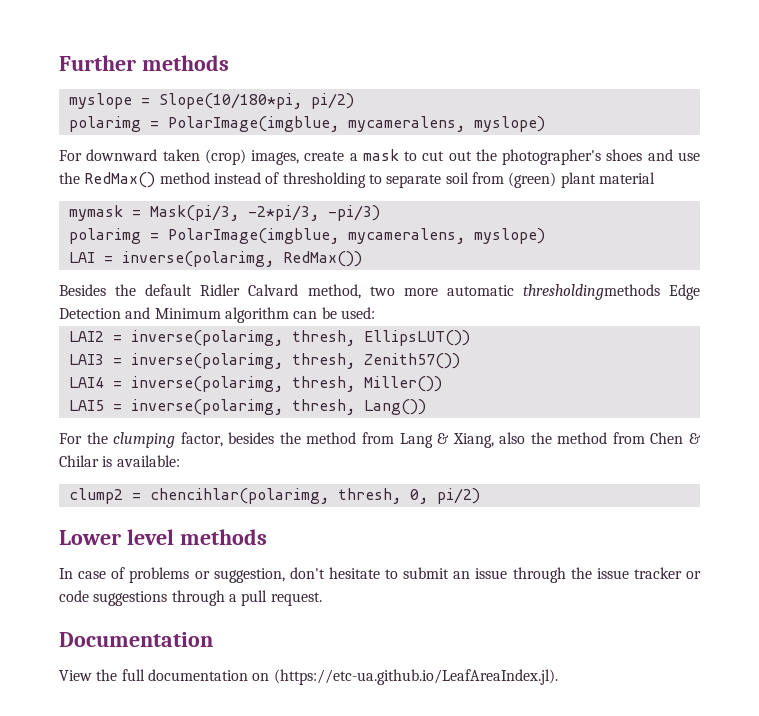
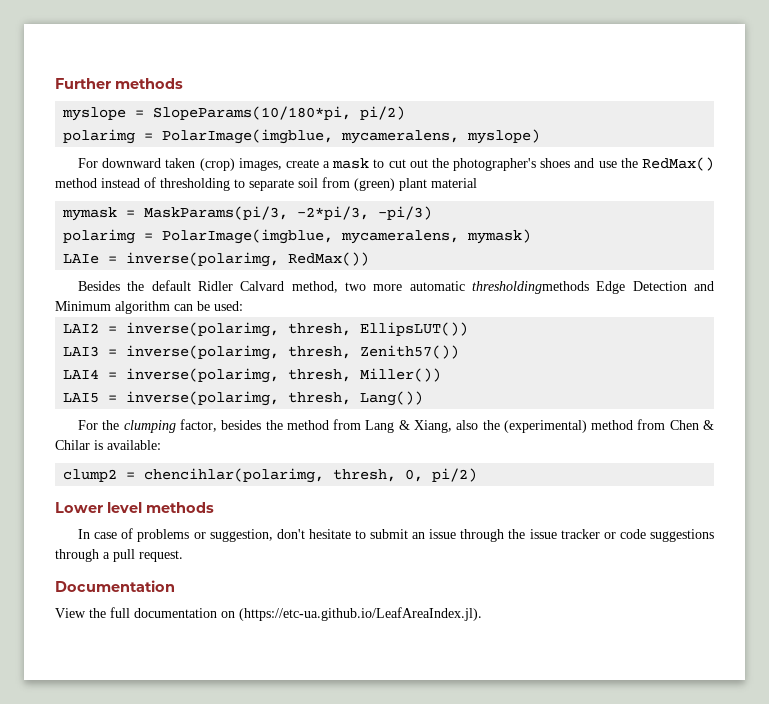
[158,93,302,109] Slope(10/180*pi, -> [153,106,352,120] SlopeParams(10/180*pi,
[149,205,239,221] Mask(pi/3, -> [144,206,289,220] MaskParams(pi/3,
[473,228,545,244] [68,252,95,263] myslope) // LAI -> [467,229,532,244] [63,254,100,264] mymask) // LAIe
(552, 438) none -> [503,420,587,433] (experimental)

